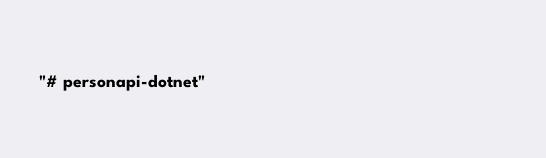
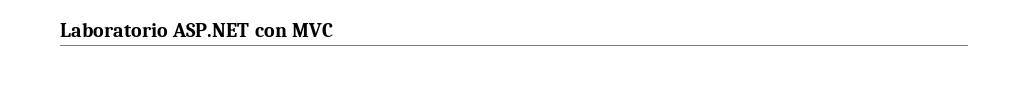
[39,74,205,91] "# personapi-dotnet" -> [60,22,333,37] Laboratorio ASP.NET con MVC

